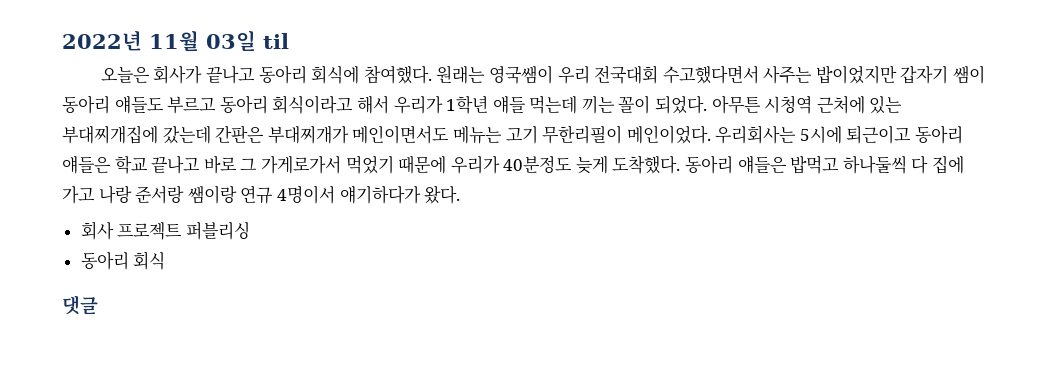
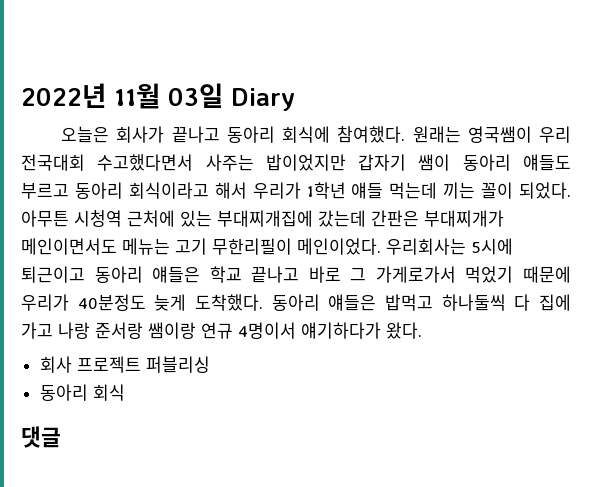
[263,33,289,49] til -> [231,88,295,111] Diary

